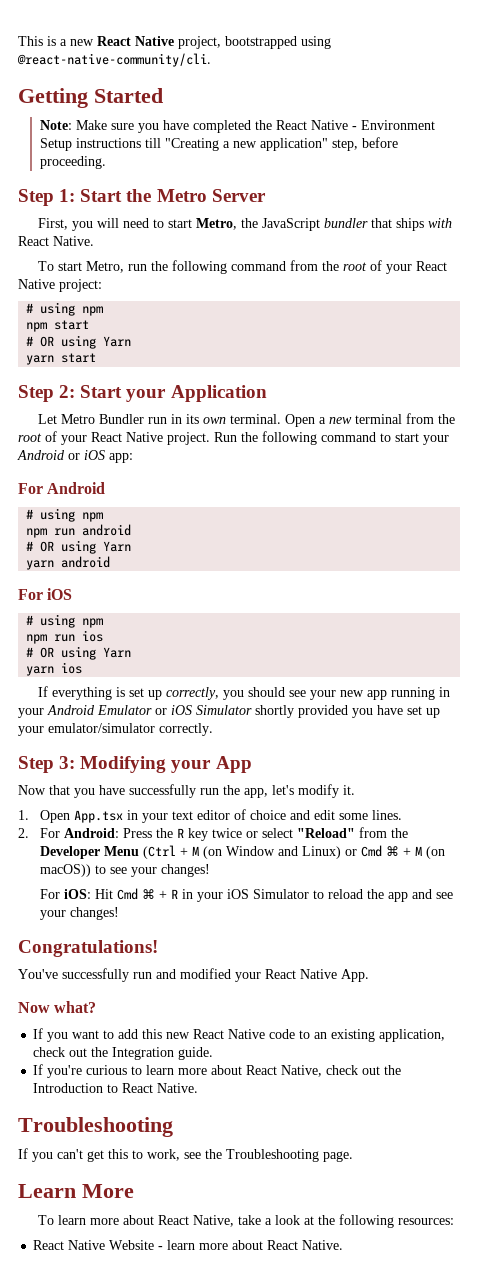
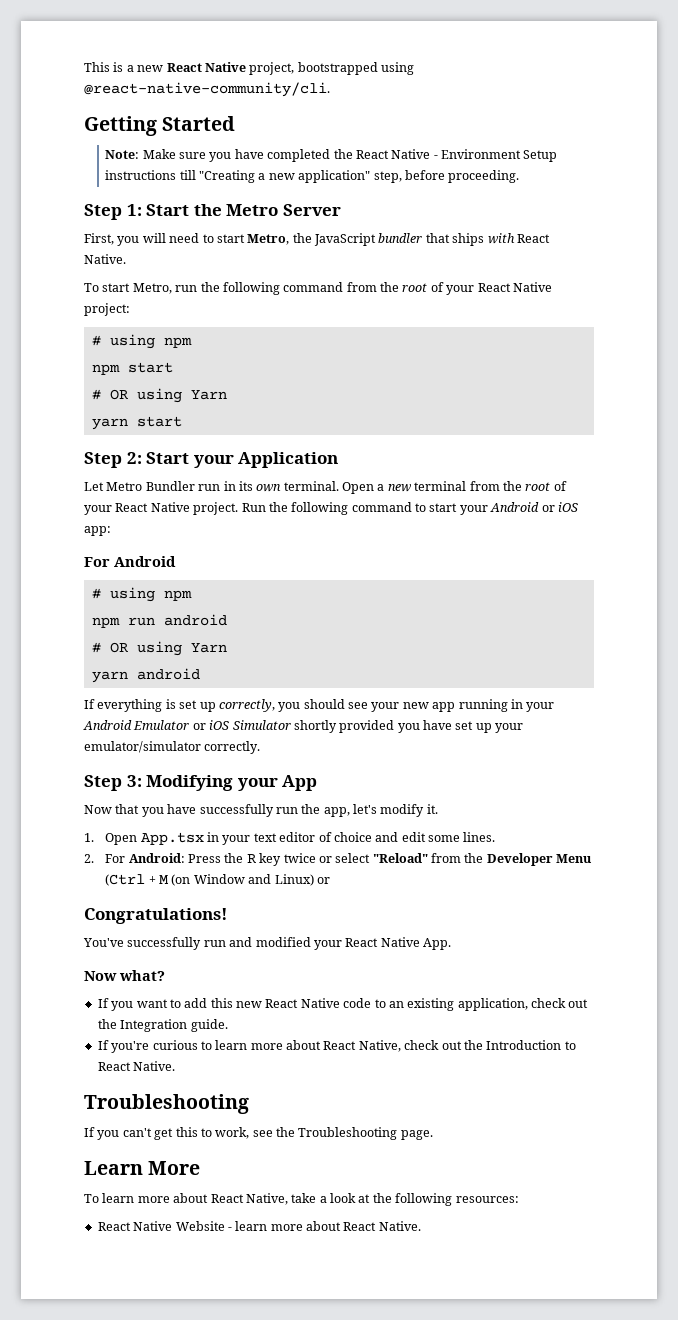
[18,588,73,600] [26,614,104,628] [26,630,104,644] [26,646,132,660] [26,662,83,676] // For iOS // # using npm // npm run ios // # OR using Yarn // yarn ios -> (200, 674) none
[361,845,446,859] [40,864,211,877] [40,888,454,902] [40,907,120,920] Cmd ⌘ + M (on macOS)) to see your changes! // For iOS: Hit Cmd ⌘ + R in your iOS Simulator to reload the app and see your changes! -> (330, 880) none

